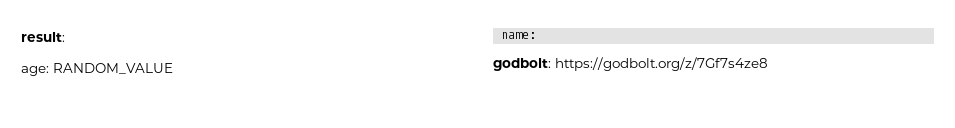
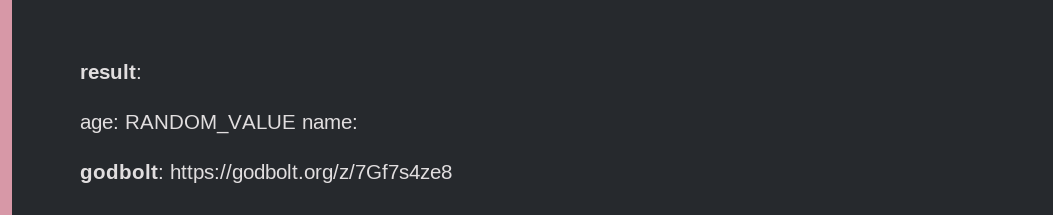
(173, 68) // -> (296, 124) none

